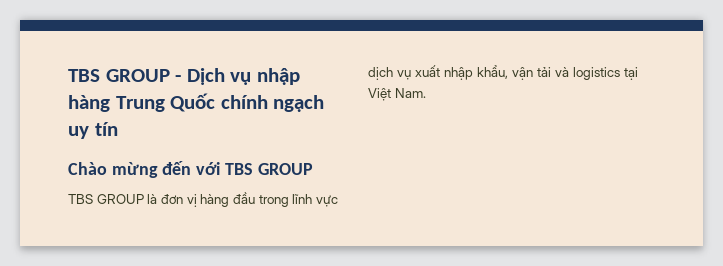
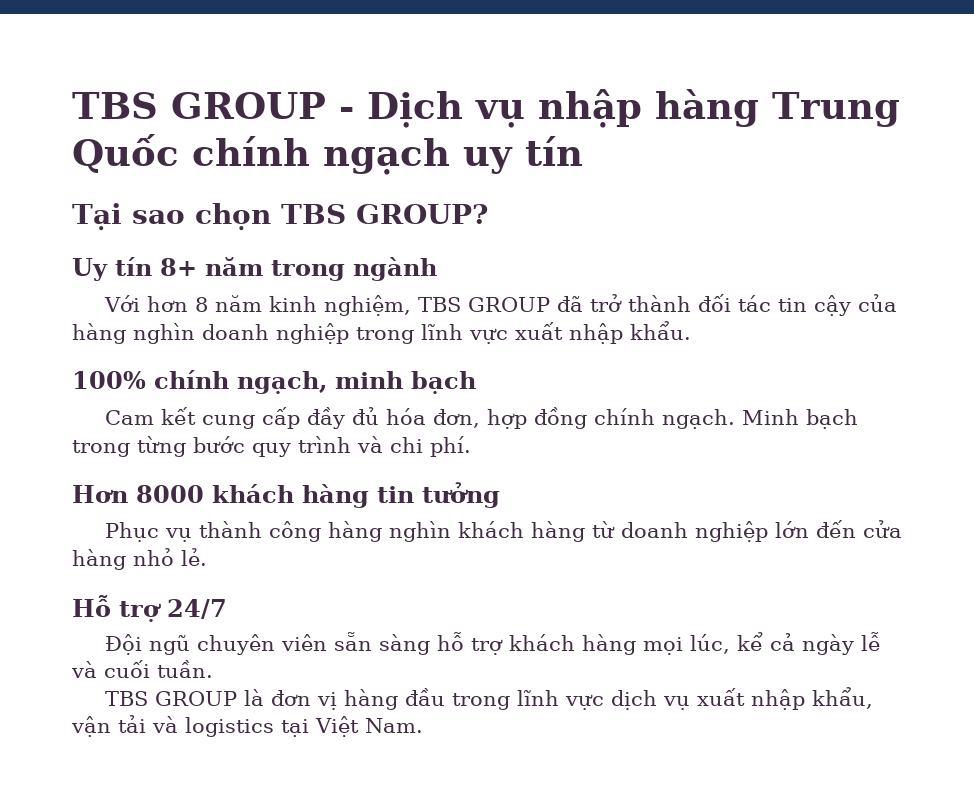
[68,161,313,178] Chào mừng đến với TBS GROUP -> [72,203,488,231] [72,257,437,281] [103,294,897,316] [72,321,691,344] [72,370,476,395] [104,407,858,429] [72,436,471,457] [72,482,500,508] [104,520,902,542] [72,548,207,570] [72,595,227,623] [104,632,881,655] [71,660,213,678] Tại sao chọn TBS GROUP? // Uy tín 8+ năm trong ngành // Với hơn 8 năm kinh nghiệm, TBS GROUP đã trở thành đối tác tin cậy của hàng nghìn doanh nghiệp trong lĩnh vực xuất nhập khẩu. // 100% chính ngạch, minh bạch // Cam kết cung cấp đầy đủ hóa đơn, hợp đồng chính ngạch. Minh bạch trong từng bước quy trình và chi phí. // Hơn 8000 khách hàng tin tưởng // Phục vụ thành công hàng nghìn khách hàng từ doanh nghiệp lớn đến cửa hàng nhỏ lẻ. // Hỗ trợ 24/7 // Đội ngũ chuyên viên sẵn sàng hỗ trợ khách hàng mọi lúc, kể cả ngày lễ và cuối tuần.

